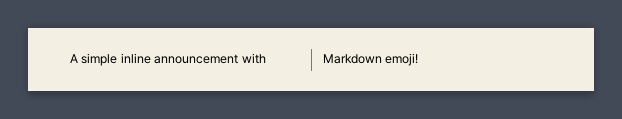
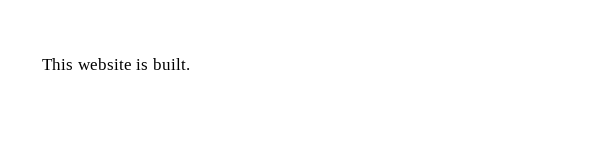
[70,53,419,66] A simple inline announcement with Markdown emoji! -> [42,58,190,70] This website is built.

